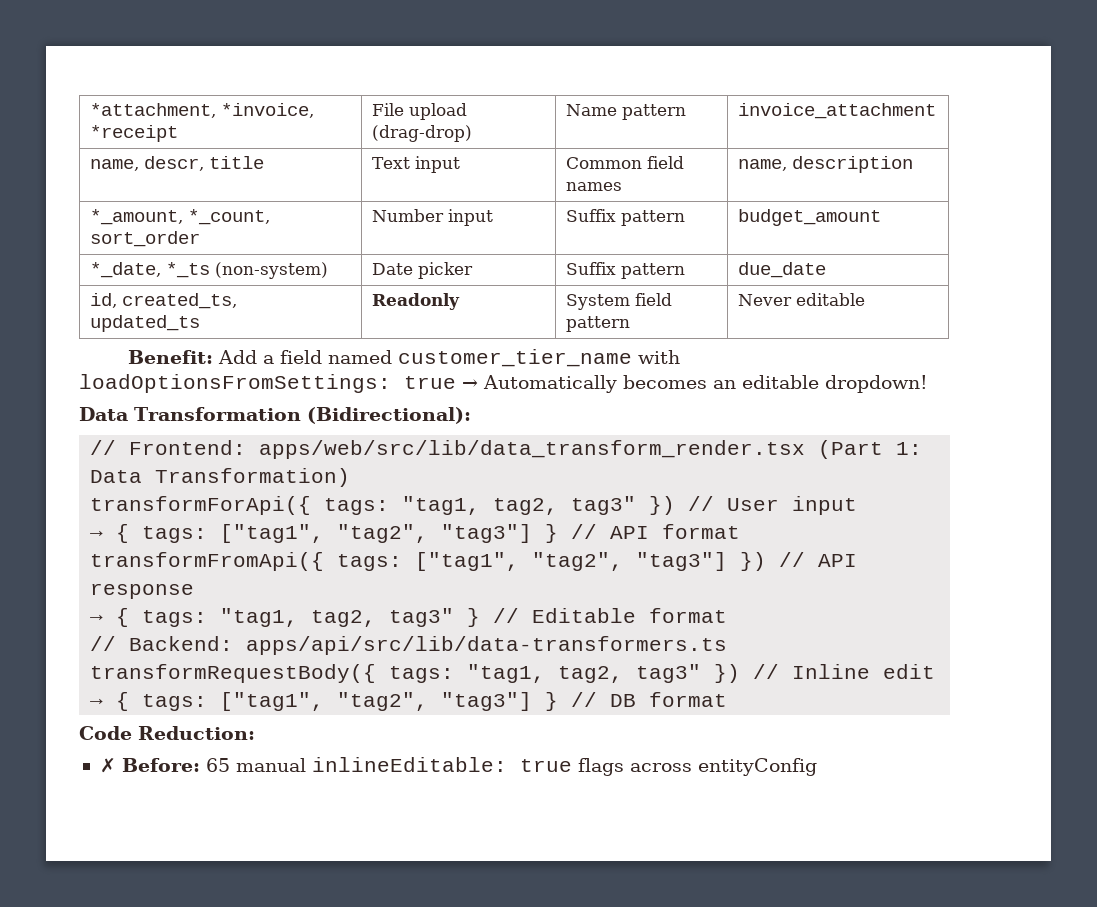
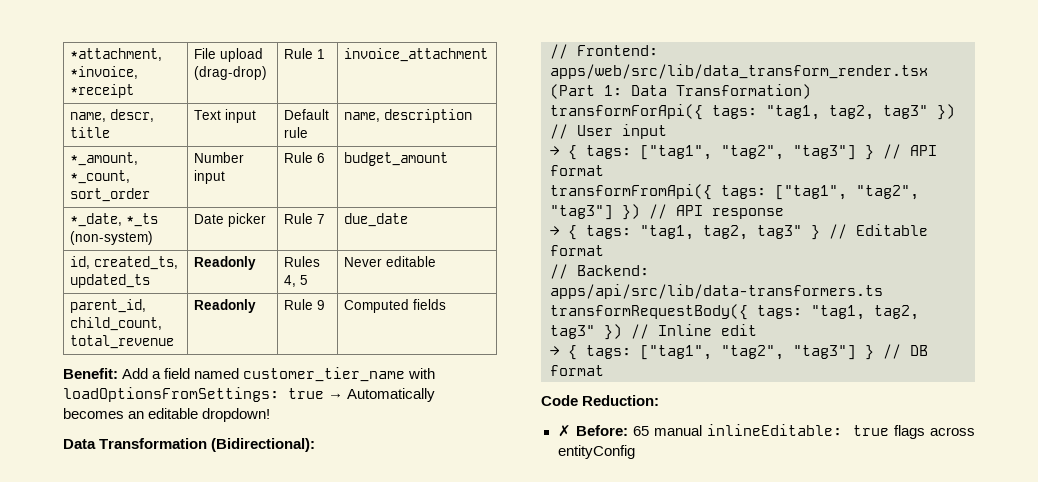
[566,104,687,120] Name pattern -> [283,48,325,59] Rule 1
[566,156,685,169] [566,182,623,191] Common field names -> [283,109,329,120] [283,127,308,138] Default rule
[566,209,686,226] Suffix pattern -> [283,152,325,163] Rule 6
[566,262,686,279] Suffix pattern -> [283,213,325,224] Rule 7
[566,293,673,310] [566,316,631,332] System field pattern -> [283,256,320,267] [283,275,308,287] Rules 4, 5
(866, 299) none -> [69,299,146,313] [69,317,162,331] [69,335,174,349] [193,299,256,313] [283,299,325,310] [343,299,446,313] // parent_id, child_count, total_revenue | Readonly | Rule 9 | Computed fields

